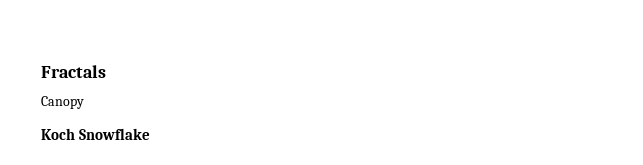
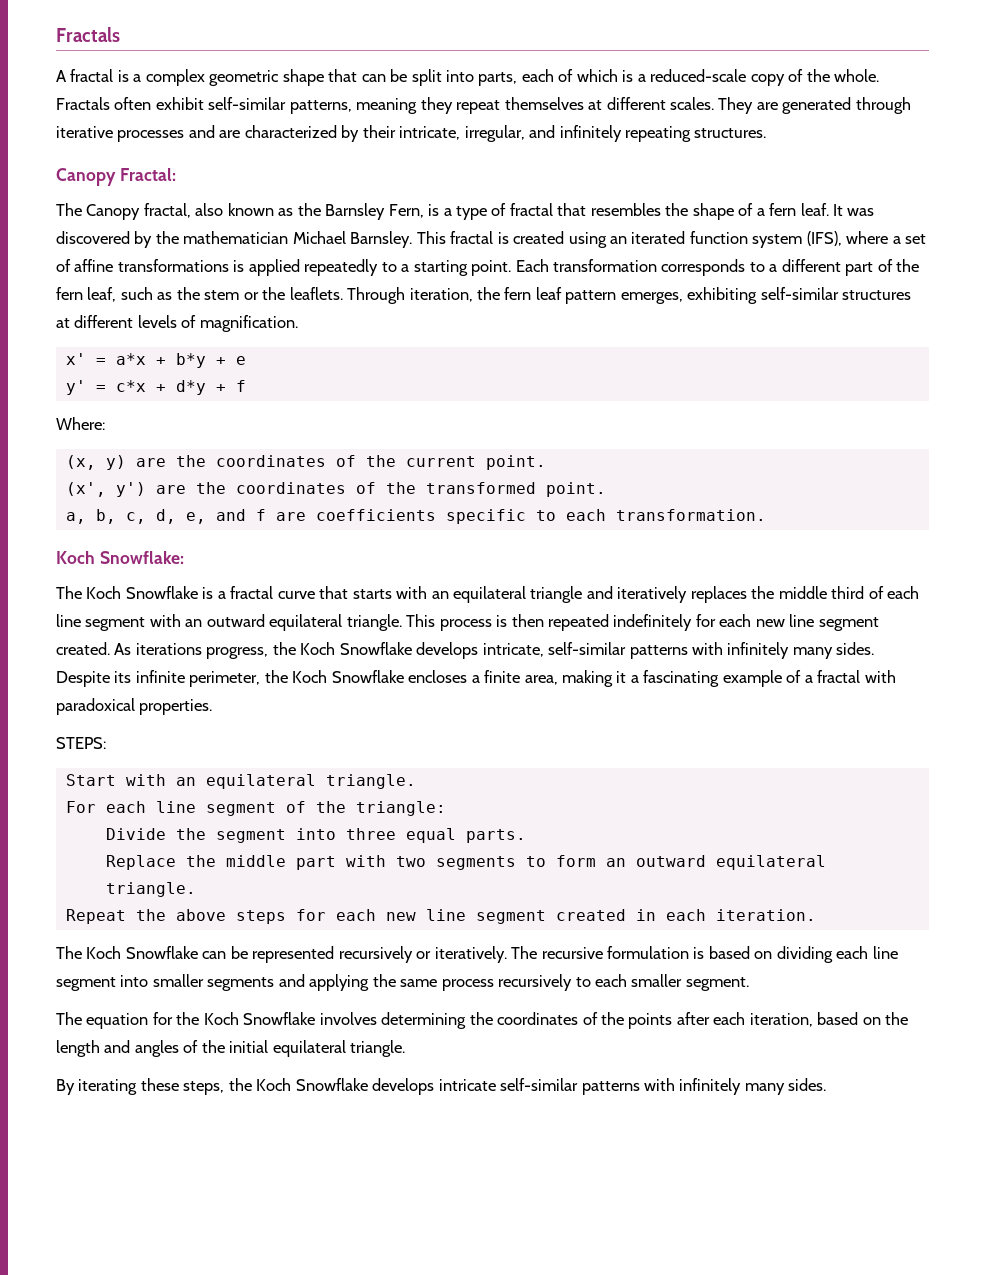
[41,96,84,109] [41,128,151,140] Canopy // Koch Snowflake -> [56,69,880,86] [56,97,911,114] [56,125,767,142] [56,168,176,186] [56,203,875,220] [56,231,927,248] [56,259,920,276] [56,287,912,304] [56,315,298,332] [65,353,246,368] [65,380,246,395] [56,417,105,430] [65,455,546,470] [65,482,606,497] [65,509,766,524] [56,551,184,564] [56,586,920,603] [56,614,879,631] [56,642,875,659] [56,670,896,687] [56,698,213,715] [56,737,106,749] [65,774,416,789] [65,801,446,816] [105,828,526,843] [105,855,826,870] [105,882,196,897] [65,909,816,924] [56,946,898,963] [56,974,749,991] [56,1012,909,1029] [56,1040,406,1057] [56,1078,827,1095] A fractal is a complex geometric shape that can be split into parts, each of which is a reduced-scale copy of the whole. Fractals often exhibit self-similar patterns, meaning they repeat themselves at different scales. They are generated through iterative processes and are characterized by their intricate, irregular, and infinitely repeating structures. // Canopy Fractal: // The Canopy fractal, also known as the Barnsley Fern, is a type of fractal that resembles the shape of a fern leaf. It was discovered by the mathematician Michael Barnsley. This fractal is created using an iterated function system (IFS), where a set of affine transformations is applied repeatedly to a starting point. Each transformation corresponds to a different part of the fern leaf, such as the stem or the leaflets. Through iteration, the fern leaf pattern emerges, exhibiting self-similar structures at different levels of magnification. // x' = a*x + b*y + e // y' = c*x + d*y + f // Where: // (x, y) are the coordinates of the current point. // (x', y') are the coordinates of the transformed point. // a, b, c, d, e, and f are coefficients specific to each transformation. // Koch Snowflake: // The Koch Snowflake is a fractal curve that starts with an equilateral triangle and iteratively replaces the middle third of each line segment with an outward equilateral triangle. This process is then repeated indefinitely for each new line segment created. As iterations progress, the Koch Snowflake develops intricate, self-similar patterns with infinitely many sides. Despite its infinite perimeter, the Koch Snowflake encloses a finite area, making it a fascinating example of a fractal with paradoxical properties. // STEPS: // Start with an equilateral triangle. // For each line segment of the triangle: // Divide the segment into three equal parts. // Replace the middle part with two segments to form an outward equilateral triangle. // Repeat the above steps for each new line segment created in each iteration. // The Koch Snowflake can be represented recursively or iteratively. The recursive formulation is based on dividing each line segment into smaller segments and applying the same process recursively to each smaller segment. // The equation for the Koch Snowflake involves determining the coordinates of the points after each iteration, based on the length and angles of the initial equilateral triangle. // By iterating these steps, the Koch Snowflake develops intricate self-similar patterns with infinitely many sides.

